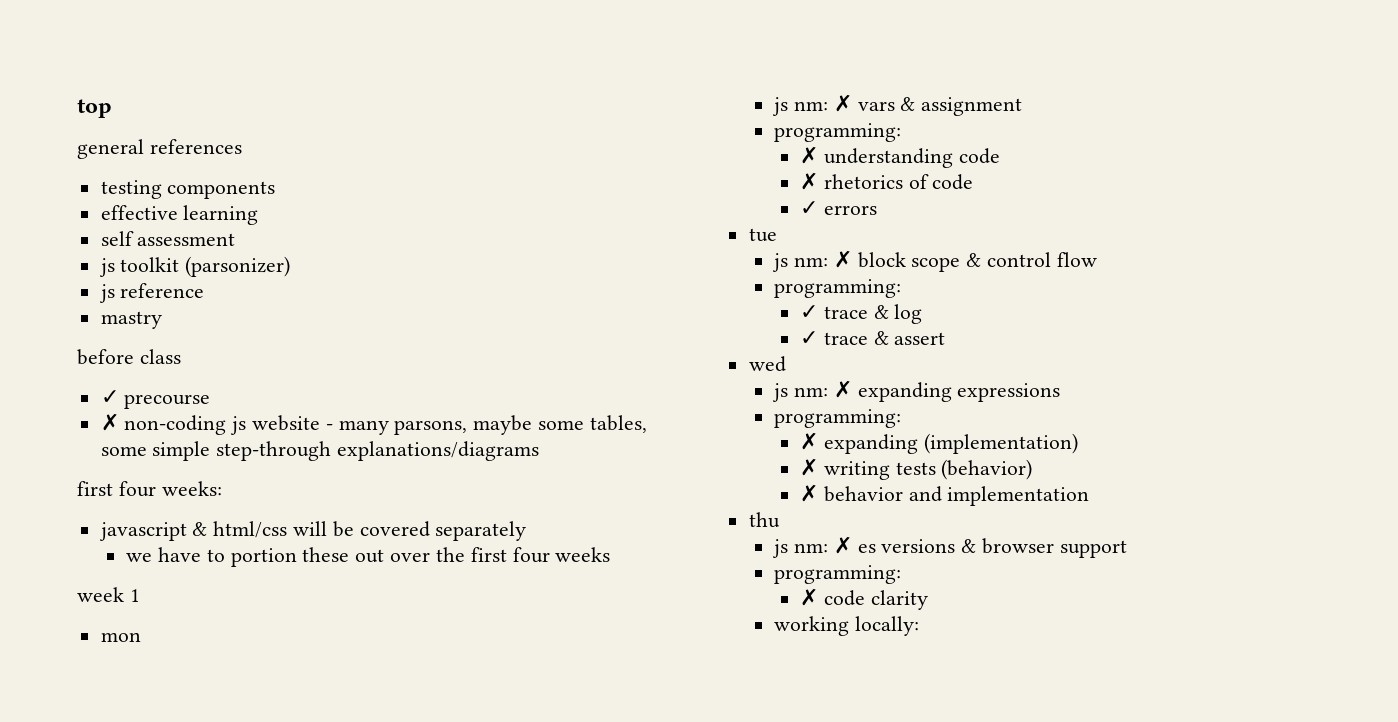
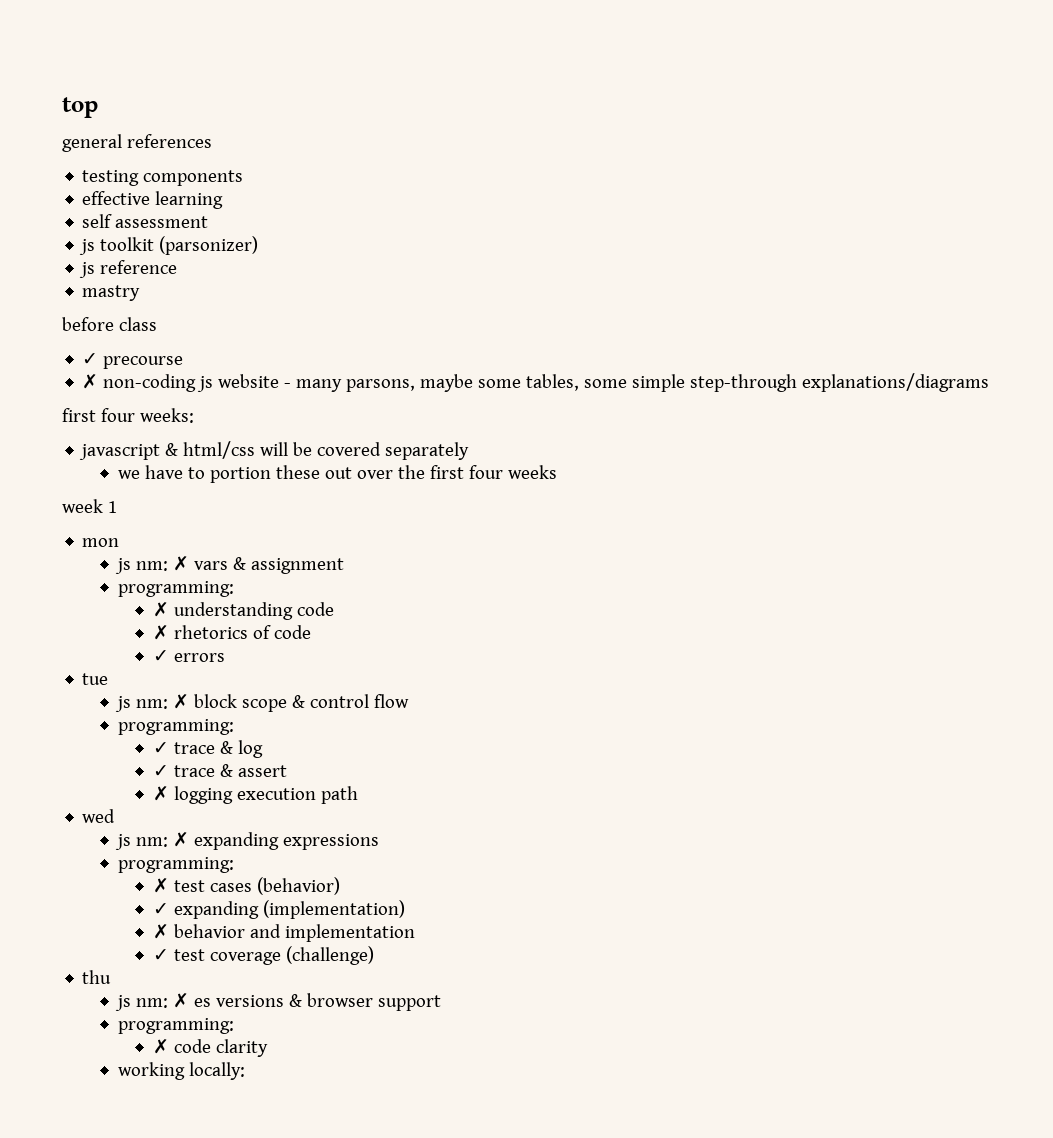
(946, 338) none -> [152,786,358,804] // ✗ logging execution path
[823,433,1078,454] [799,458,1033,480] expanding (implementation) // ✗ writing tests (behavior) -> [173,877,340,895] [152,900,405,919] test cases (behavior) // ✓ expanding (implementation)
(1090, 496) none -> [152,946,374,965] // ✓ test coverage (challenge)

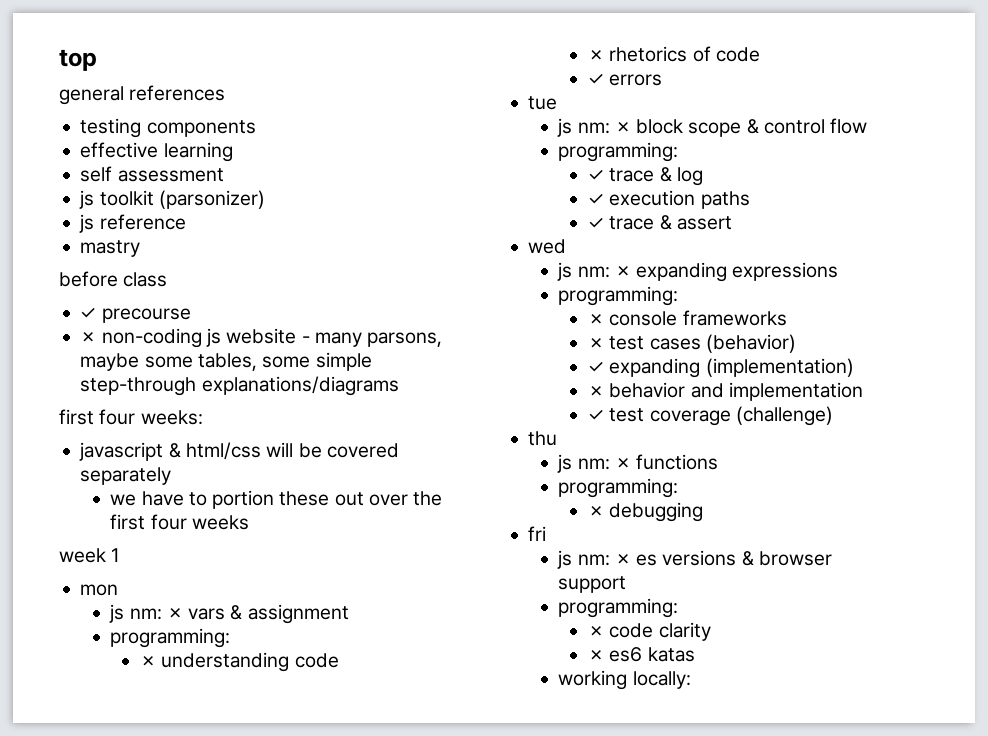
(263, 749) none -> [588,190,750,209] // ✓ execution paths
[152,786,358,804] // ✗ logging execution path -> (732, 223) none
(234, 865) none -> [588,310,787,326] // ✗ console frameworks
(112, 977) none -> [557,454,719,473] [558,478,679,498] [588,502,704,522] [528,526,547,541] // js nm: ✗ functions // programming: // ✗ debugging // fri
(268, 1048) none -> [588,647,695,662] // ✗ es6 katas

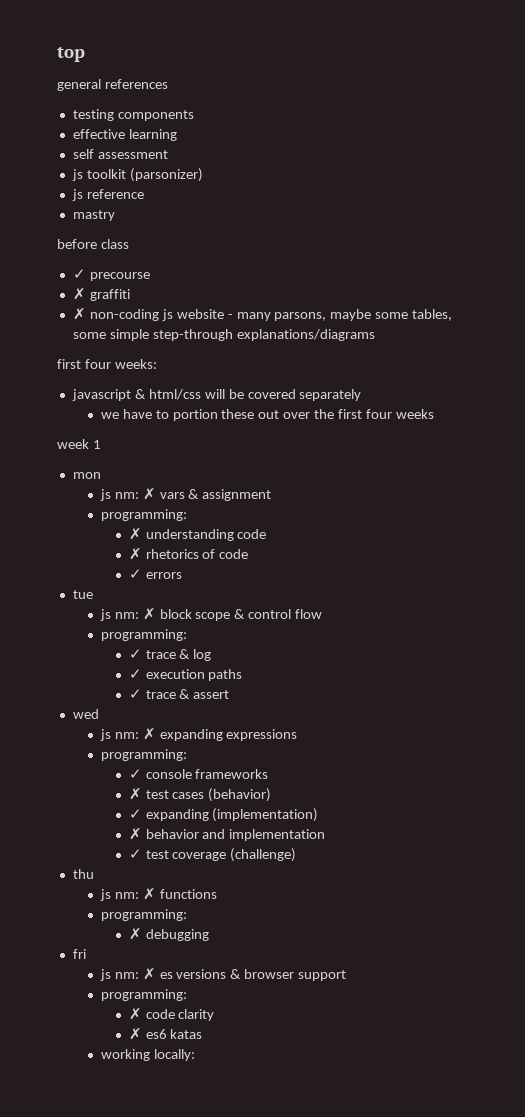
(191, 315) none -> [72,288,130,301] // ✗ graffiti
[588,314,605,325] ✗ -> [128,769,142,779] ✓

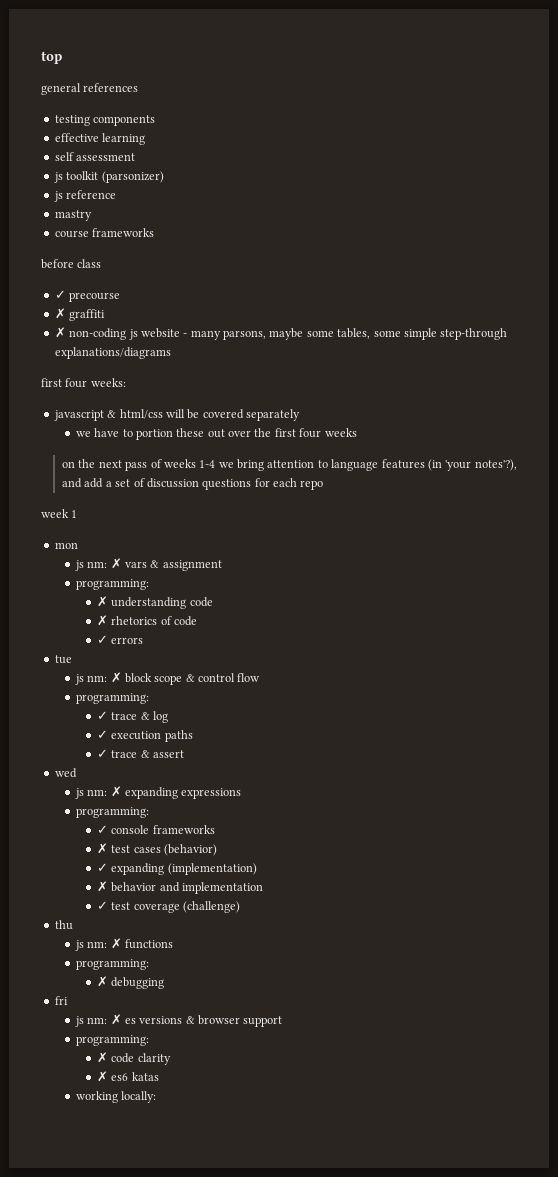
(115, 215) none -> [54,228,155,238] // course frameworks
(434, 414) none -> [62,459,517,471] [62,478,324,490] // on the next pass of weeks 1-4 we bring attention to language features (in 'your notes'?), and add a set of discussion questions for each repo

